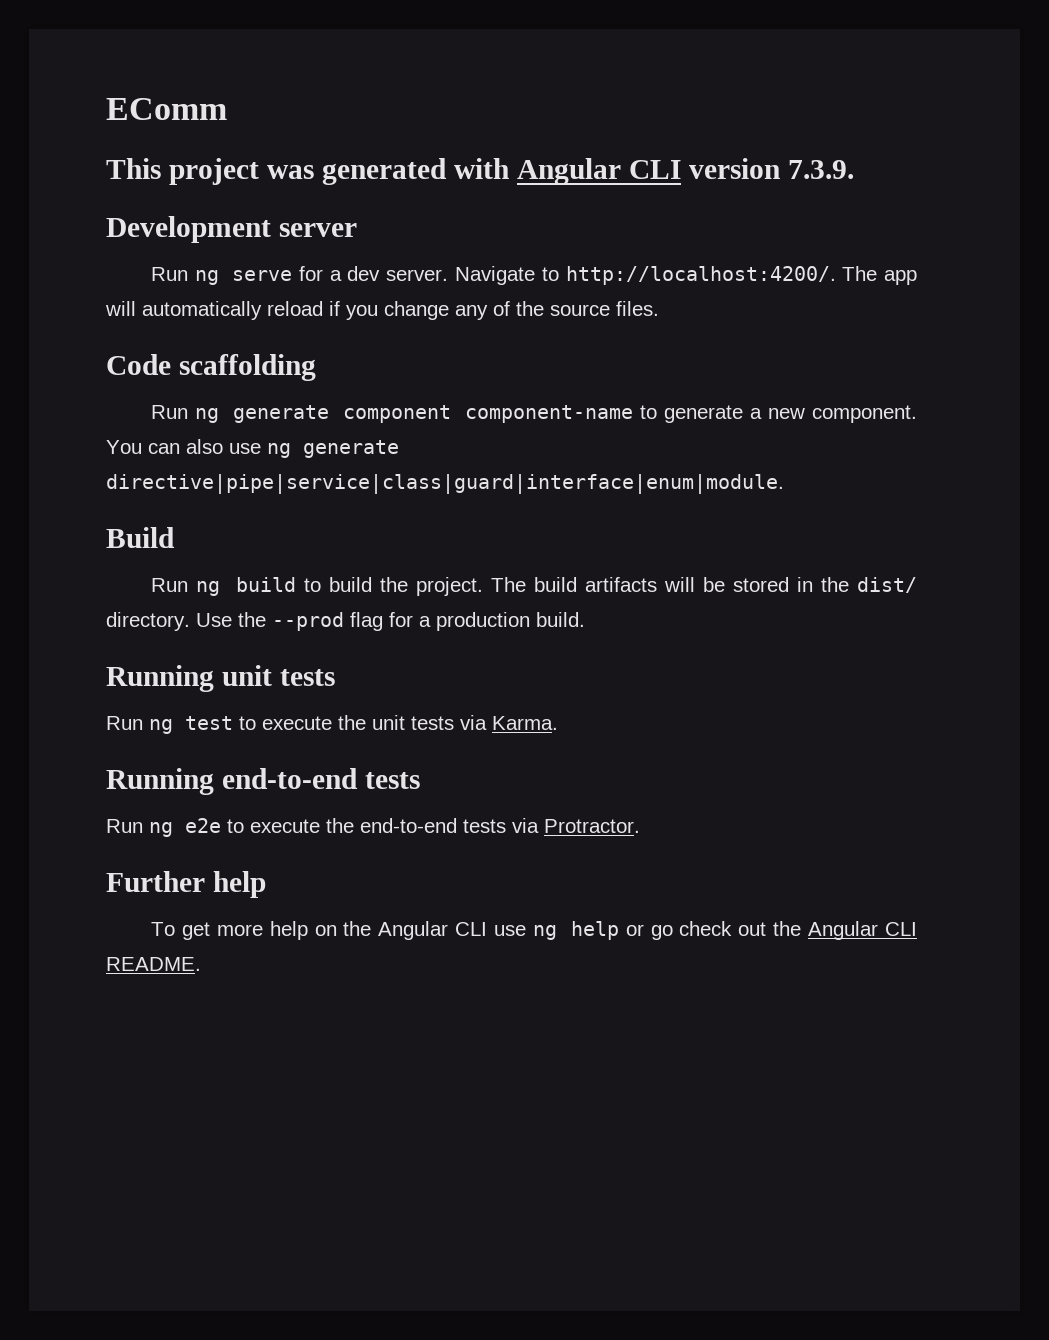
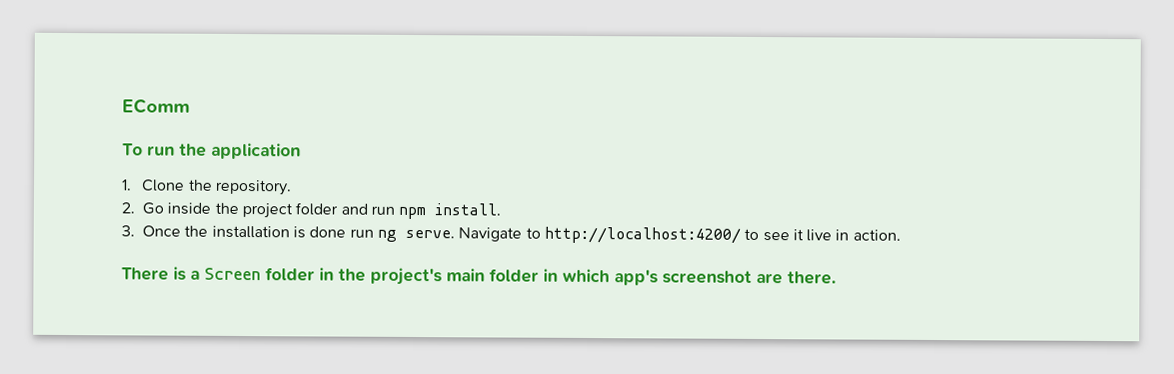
[106,158,854,185] [106,216,357,243] [150,266,917,285] [105,301,659,320] [106,354,316,381] [150,405,917,423] [106,439,399,458] [106,474,784,494] [106,527,175,548] [150,577,917,596] [106,612,585,631] [106,665,335,692] [106,715,558,734] [106,768,420,795] [106,818,640,837] [106,871,266,898] [150,921,918,940] [106,957,201,971] This project was generated with Angular CLI version 7.3.9. // Development server // Run ng serve for a dev server. Navigate to http://localhost:4200/. The app will automatically reload if you change any of the source files. // Code scaffolding // Run ng generate component component-name to generate a new component. You can also use ng generate directive|pipe|service|class|guard|interface|enum|module. // Build // Run ng build to build the project. The build artifacts will be stored in the dist/ directory. Use the --prod flag for a production build. // Running unit tests // Run ng test to execute the unit tests via Karma. // Running end-to-end tests // Run ng e2e to execute the end-to-end tests via Protractor. // Further help // To get more help on the Angular CLI use ng help or go check out the Angular CLI README. -> [122,142,301,160] [121,179,293,196] [121,202,502,220] [121,225,901,244] [121,266,836,286] To run the application // 1. Clone the repository. // 2. Go inside the project folder and run npm install. // 3. Once the installation is done run ng serve. Navigate to http://localhost:4200/ to see it live in action. // There is a Screen folder in the project's main folder in which app's screenshot are there.

